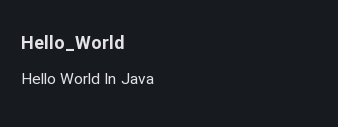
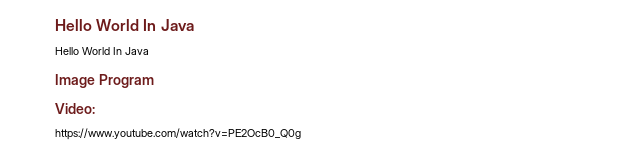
[21,35,125,51] [21,73,154,84] Hello_World // Hello World In Java -> [55,19,194,31] [55,47,149,55] [55,74,154,88] [55,103,95,114] [55,128,301,140] Hello World In Java // Hello World In Java // Image Program // Video: // https://www.youtube.com/watch?v=PE2OcB0_Q0g

